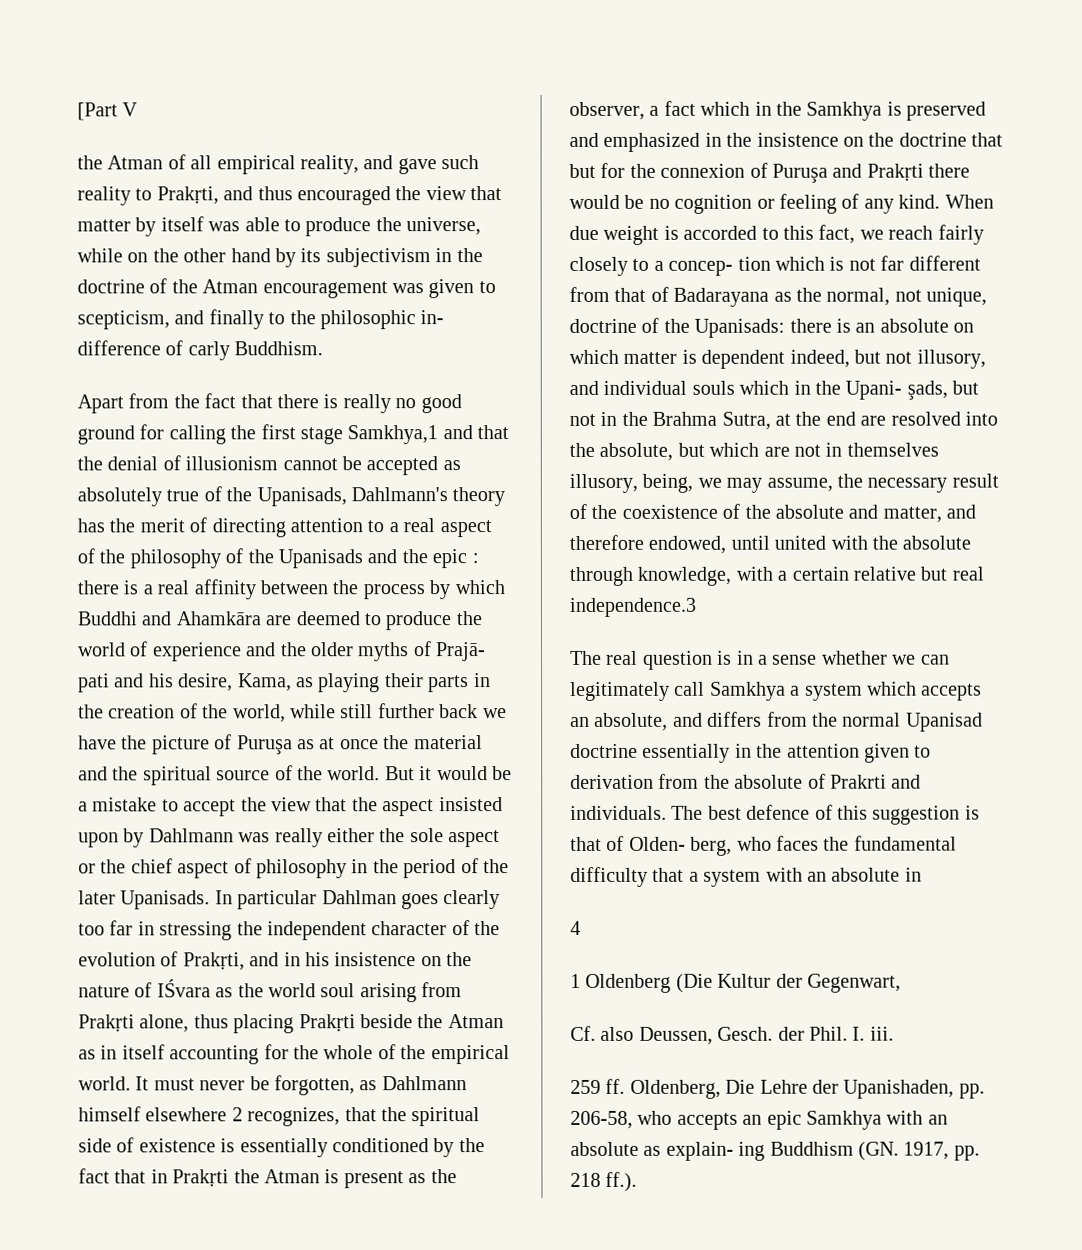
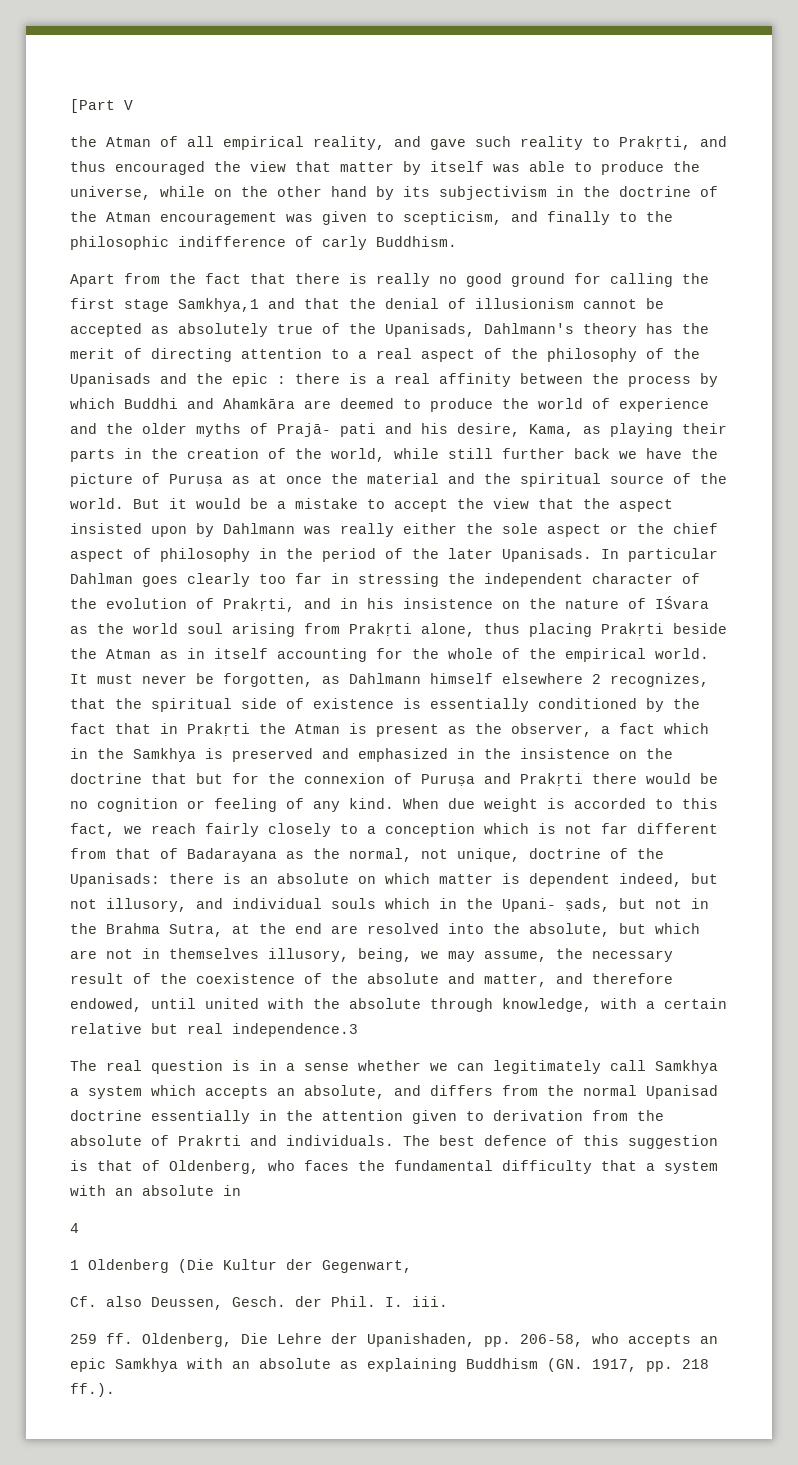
[420,310,445,325] [77,340,161,356] in- difference -> [178,236,286,247] indifference
[236,735,293,755] Puruşa -> [169,474,223,486] Puruṣa
[772,163,828,183] Puruşa -> [421,774,475,786] Puruṣa
[668,256,771,276] concep- tion -> [385,823,475,837] conception
[906,380,948,400] şads, -> [565,898,610,912] ṣads,
[628,836,733,856] Olden- berg, -> [169,1160,259,1174] Oldenberg,
[665,1141,766,1161] explain- ing -> [367,1358,457,1372] explaining

